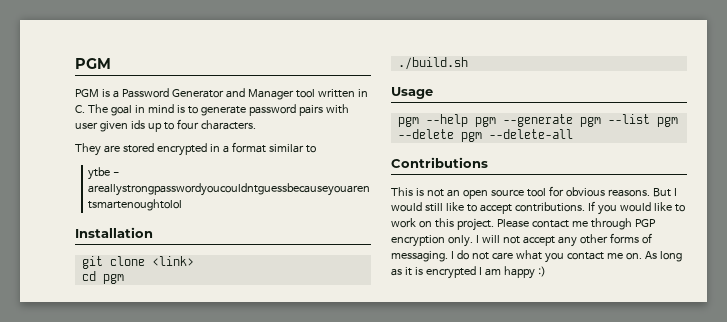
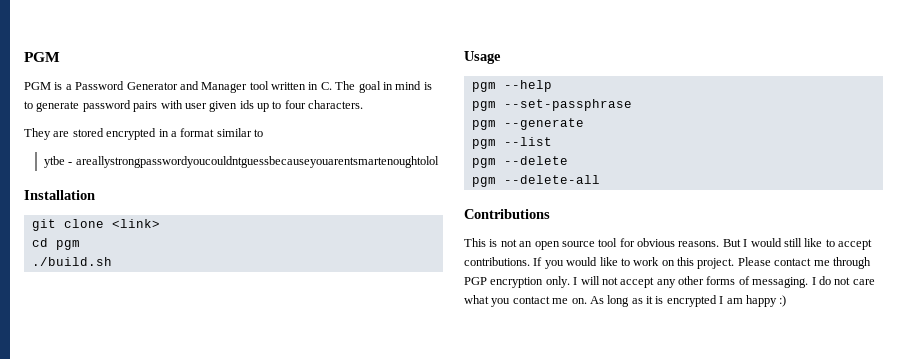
(468, 120) none -> [471,99,632,111] // pgm --set-passphrase //
(573, 120) none -> (584, 124) //
(650, 119) none -> (552, 141) //
(454, 134) none -> (568, 160) //

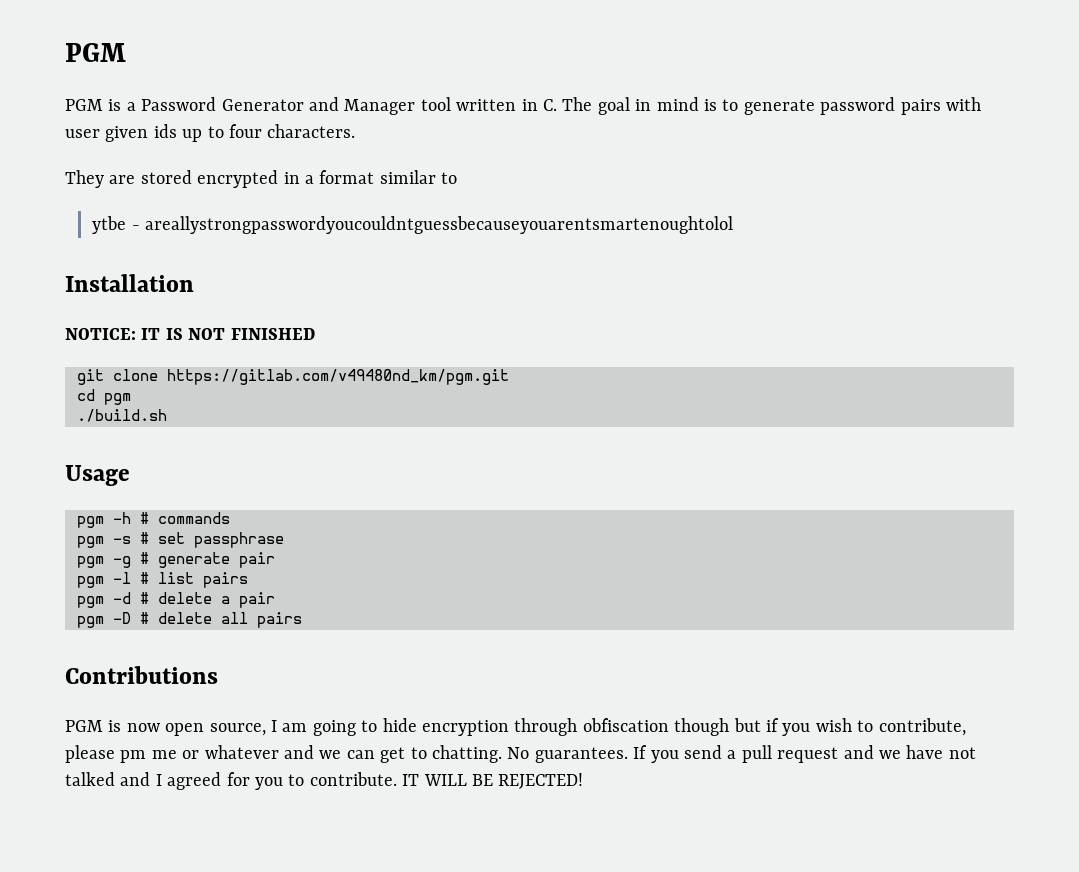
(95, 195) none -> [65,328,315,340] // NOTICE: IT IS NOT FINISHED
[111,219,160,228] <link> -> [167,369,509,385] https://gitlab.com/v49480nd_km/pgm.git
[503,80,552,92] [471,99,632,111] [471,118,584,130] [471,137,552,149] [471,156,568,168] [471,175,600,187] [464,209,550,219] [464,238,872,250] [464,257,871,269] [464,276,875,288] [464,295,787,307] --help // pgm --set-passphrase // pgm --generate // pgm --list // pgm --delete // pgm --delete-all // Contributions // This is not an open source tool for obvious reasons. But I would still like to accept contributions. If you would like to work on this project. Please contact me through PGP encryption only. I will not accept any other forms of messaging. I do not care what you contact me on. As long as it is encrypted I am happy :) -> [113,512,230,524] [77,532,284,548] [77,552,275,568] [77,572,248,588] [77,592,275,608] [77,612,302,628] [65,666,218,684] [65,718,966,736] [65,745,976,763] [65,772,584,790] -h # commands // pgm -s # set passphrase // pgm -g # generate pair // pgm -l # list pairs // pgm -d # delete a pair // pgm -D # delete all pairs // Contributions // PGM is now open source, I am going to hide encryption through obfiscation though but if you wish to contribute, please pm me or whatever and we can get to chatting. No guarantees. If you send a pull request and we have not talked and I agreed for you to contribute. IT WILL BE REJECTED!

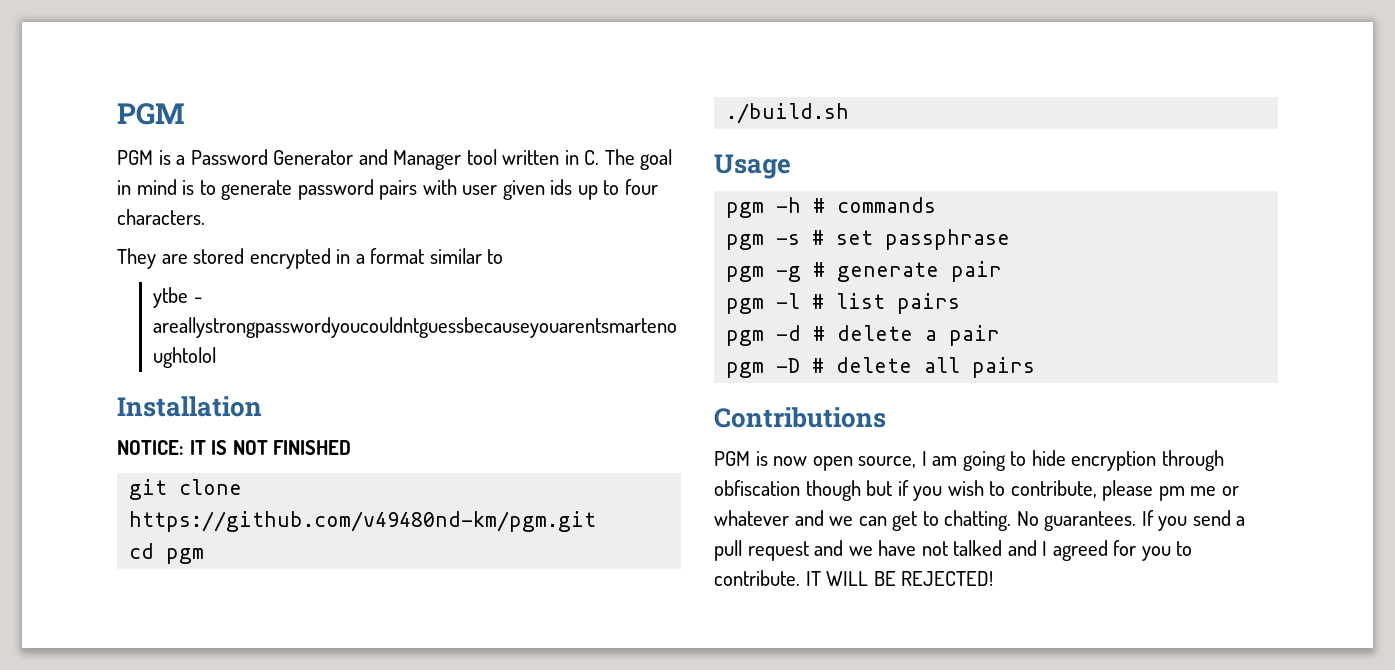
[167,369,509,385] https://gitlab.com/v49480nd_km/pgm.git -> [129,511,597,532] https://github.com/v49480nd-km/pgm.git

